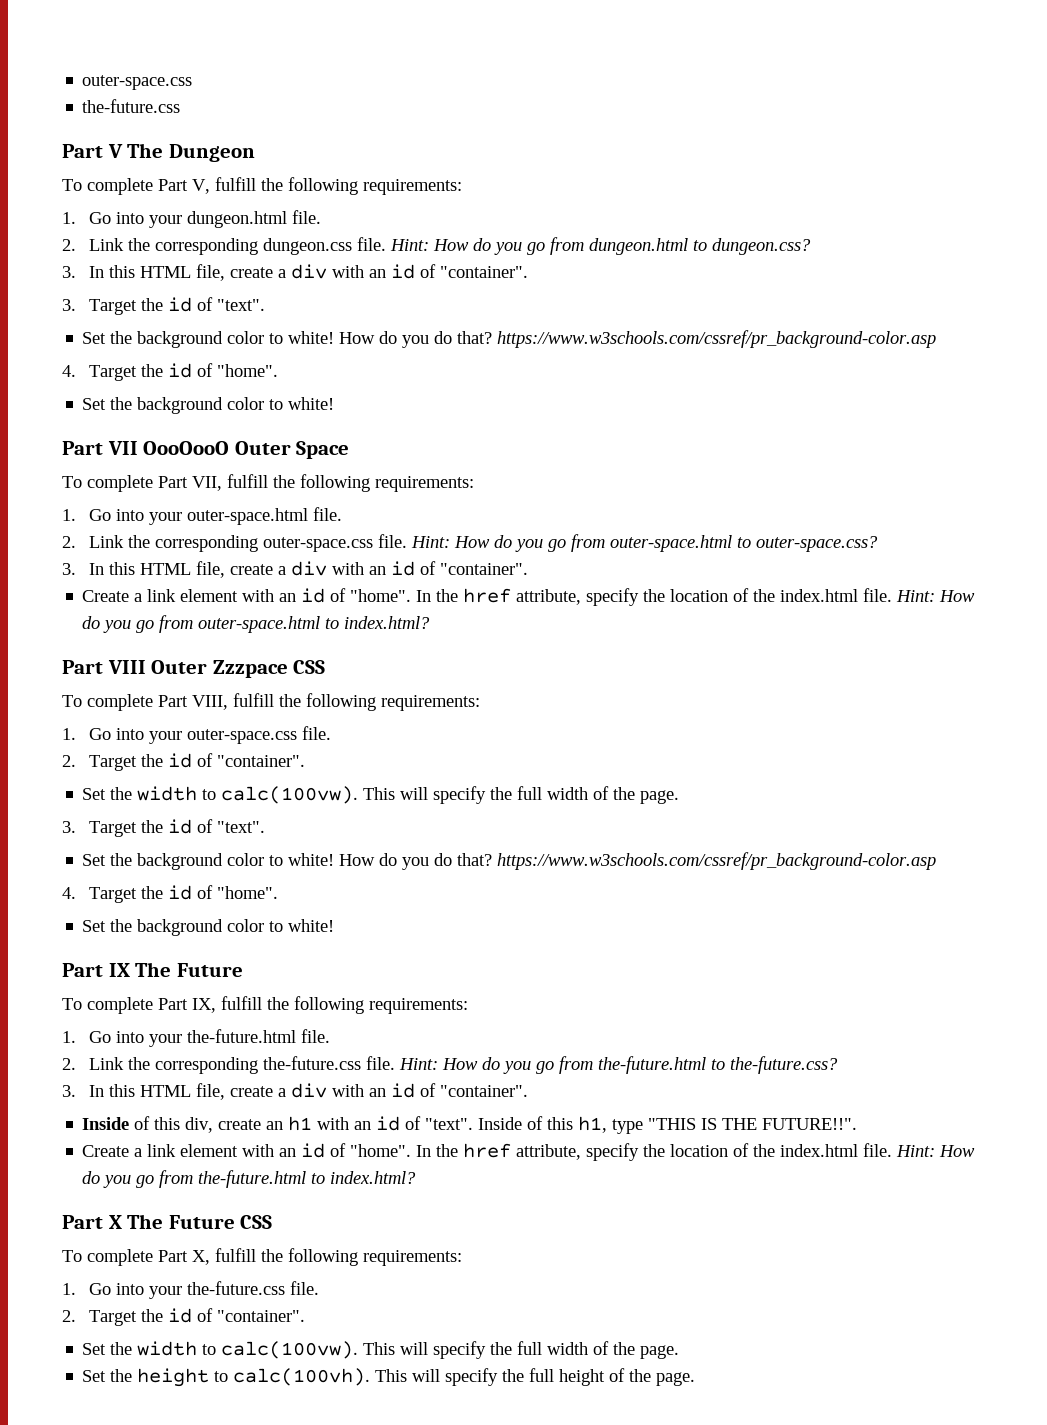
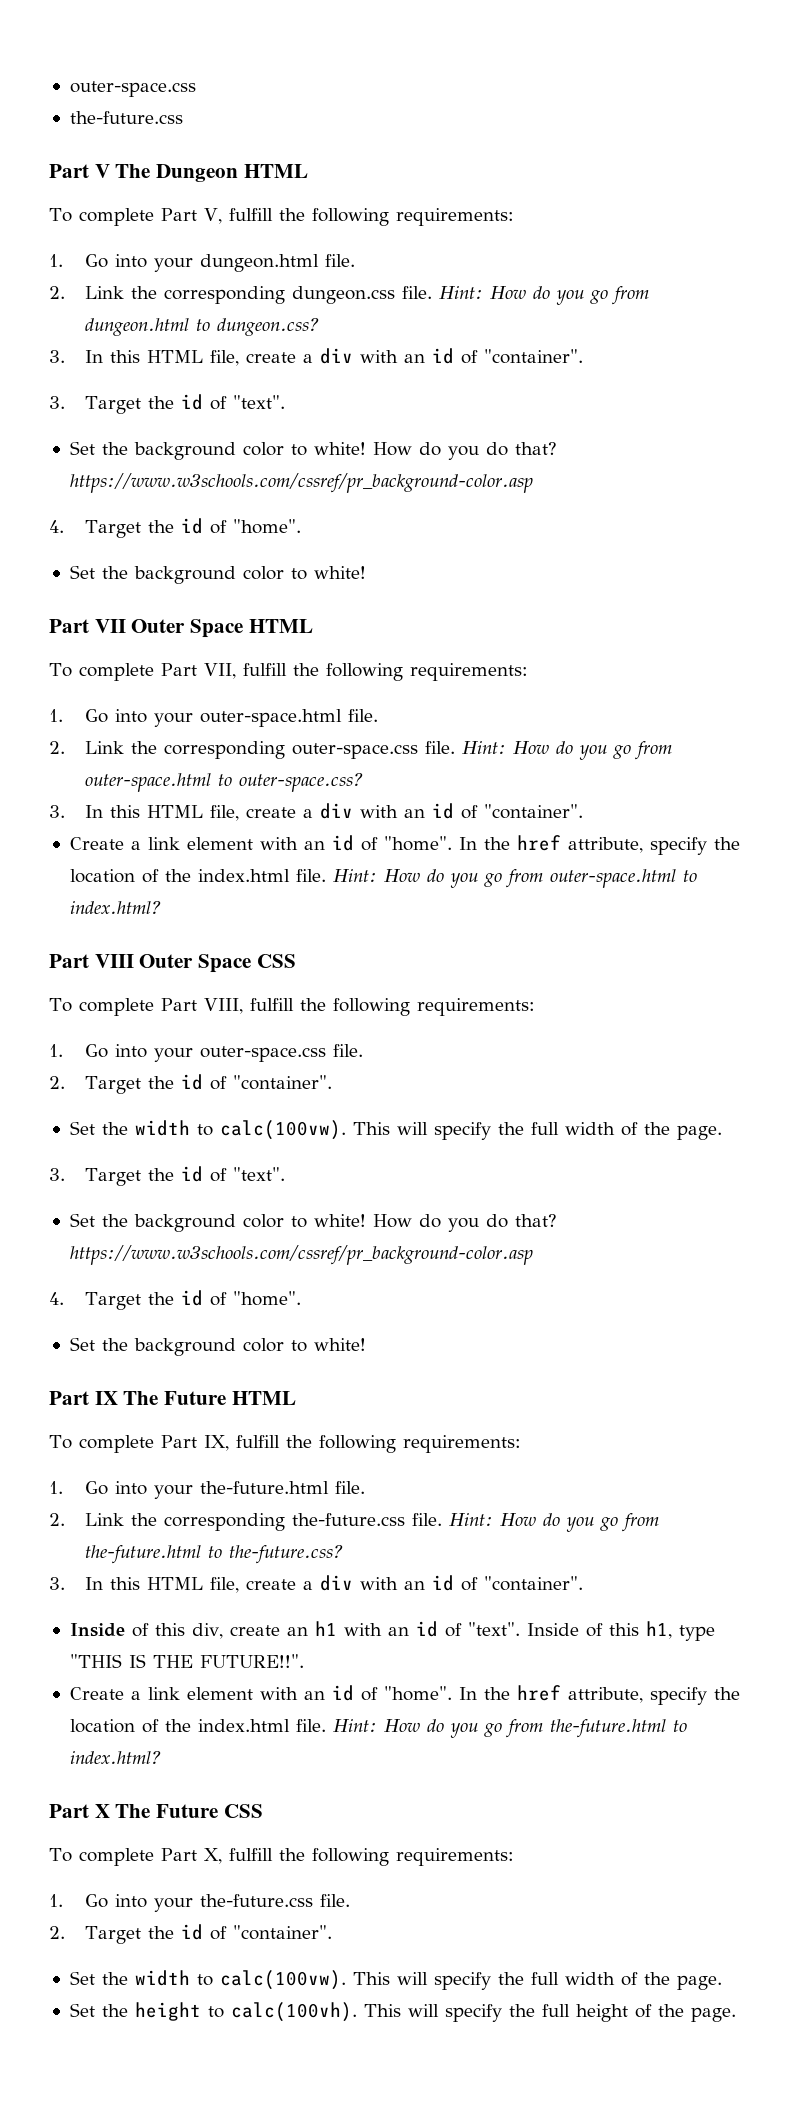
(255, 153) none -> [243,164,308,178] HTML
[143,441,350,459] OooOooO Outer Space -> [131,619,313,638] Outer Space HTML
[212,660,288,678] Zzzpace -> [198,954,252,973] Space
(243, 970) none -> [231,1391,296,1405] HTML

